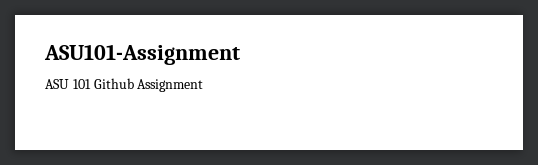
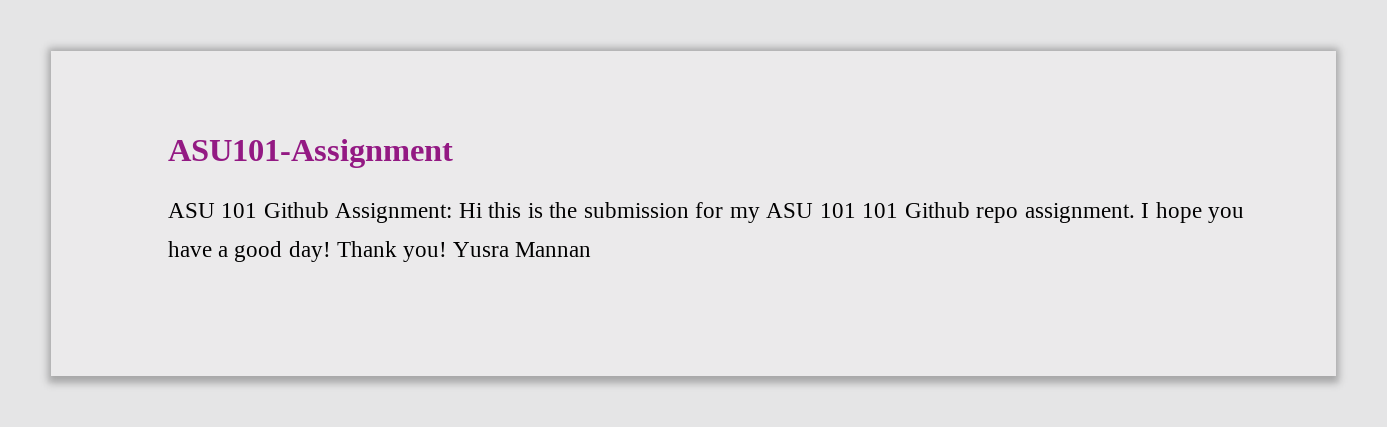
[137,79,204,92] Assignment -> [335,202,1245,223] [168,241,592,262] Assignment: Hi this is the submission for my ASU 101 101 Github repo assignment. I hope you have a good day! Thank you! Yusra Mannan

